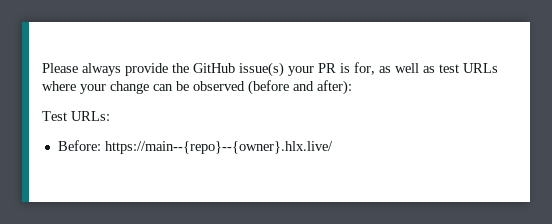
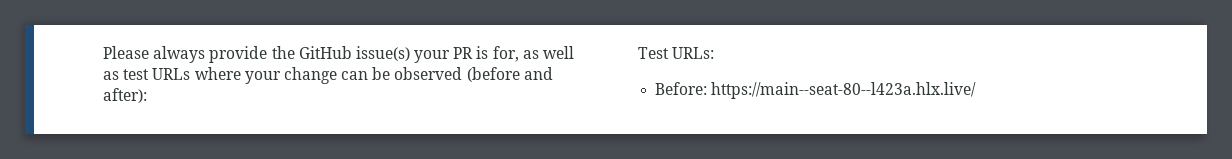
[104,141,333,154] https://main--{repo}--{owner}.hlx.live/ -> [711,82,977,99] https://main--seat-80--l423a.hlx.live/

